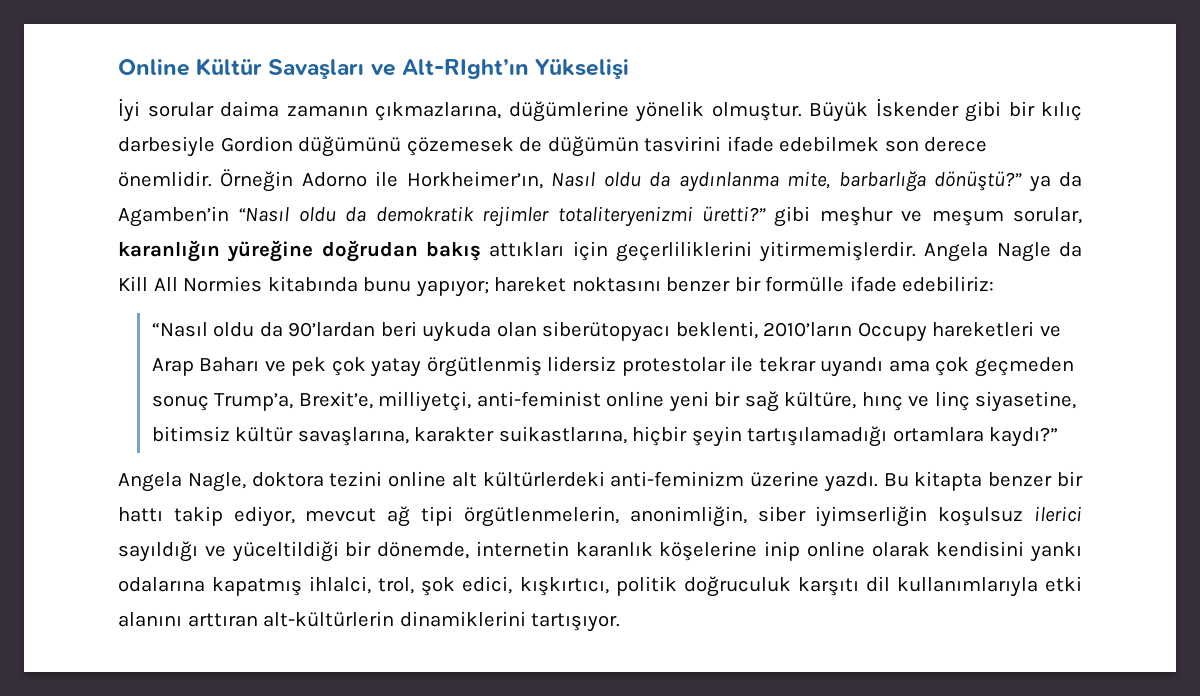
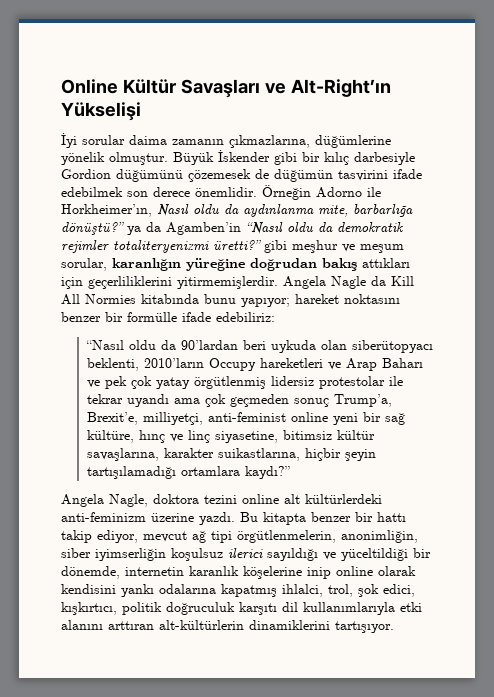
[401,59,529,79] Alt-RIght’ın -> [290,79,391,97] Alt-Right’ın

